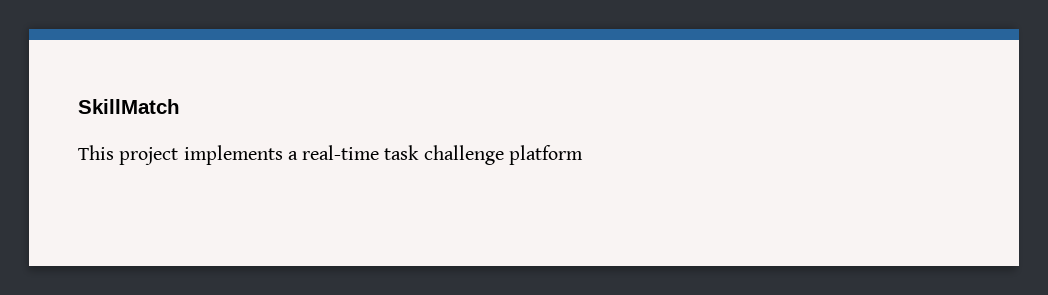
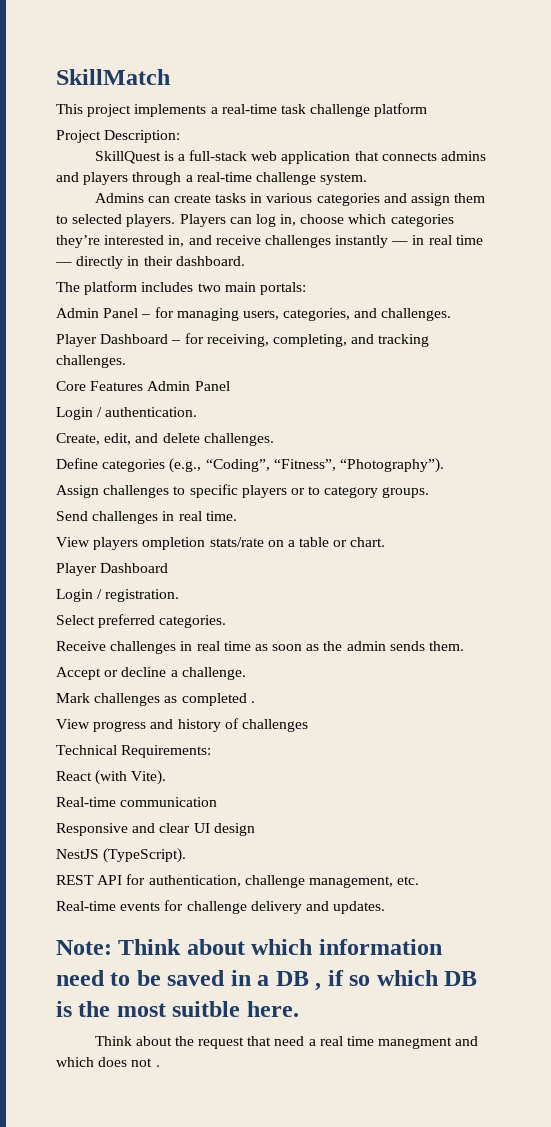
(583, 155) none -> [56,130,181,143] [94,150,487,164] [56,172,368,185] [94,193,486,206] [56,214,454,227] [56,235,483,248] [55,256,245,269] [56,281,306,295] [56,307,452,321] [56,333,430,347] [56,355,126,368] [56,381,230,391] [56,407,198,420] [56,433,274,446] [56,458,444,473] [56,484,430,498] [56,511,237,524] [56,537,386,550] [56,563,169,576] [56,589,180,602] [56,614,227,628] [56,641,465,654] [56,667,246,680] [56,693,255,706] [56,718,308,732] [56,745,212,758] [56,770,167,785] [56,797,218,807] [56,823,255,836] [56,848,187,863] [56,874,420,888] [56,900,386,914] [56,939,442,955] [56,970,478,991] [56,1001,299,1017] [94,1036,479,1049] [56,1057,160,1067] // Project Description: // SkillQuest is a full-stack web application that connects admins and players through a real-time challenge system. // Admins can create tasks in various categories and assign them to selected players. Players can log in, choose which categories they’re interested in, and receive challenges instantly — in real time — directly in their dashboard. // The platform includes two main portals: // Admin Panel – for managing users, categories, and challenges. // Player Dashboard – for receiving, completing, and tracking challenges. // Core Features Admin Panel // Login / authentication. // Create, edit, and delete challenges. // Define categories (e.g., “Coding”, “Fitness”, “Photography”). // Assign challenges to specific players or to category groups. // Send challenges in real time. // View players ompletion stats/rate on a table or chart. // Player Dashboard // Login / registration. // Select preferred categories. // Receive challenges in real time as soon as the admin sends them. // Accept or decline a challenge. // Mark challenges as completed . // View progress and history of challenges // Technical Requirements: // React (with Vite). // Real-time communication // Responsive and clear UI design // NestJS (TypeScript). // REST API for authentication, challenge management, etc. // Real-time events for challenge delivery and updates. // Note: Think about which information need to be saved in a DB , if so which DB is the most suitble here. // Think about the request that need a real time manegment and which does not .

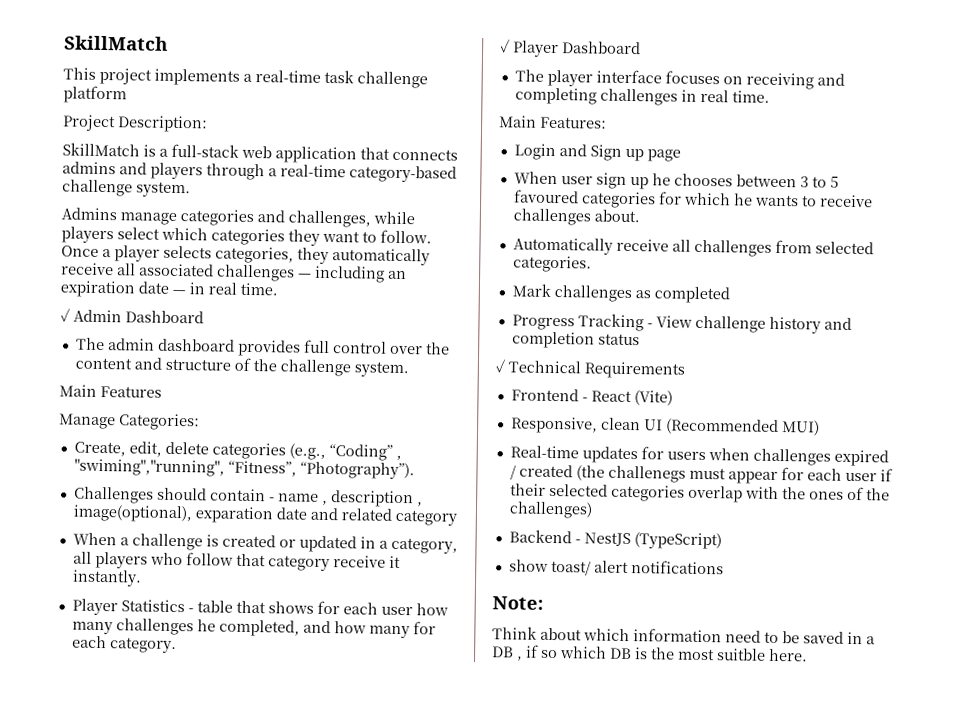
[94,151,161,164] SkillQuest -> [62,142,140,157] SkillMatch
(252, 177) none -> [349,165,457,183] category-based
[147,193,486,206] [56,214,454,227] [56,235,483,248] [55,256,245,269] [56,281,306,295] [56,307,452,321] [56,333,430,347] [56,355,126,368] [56,381,230,391] [56,407,198,420] [56,433,274,446] [56,458,444,473] [56,484,430,498] [56,511,237,524] [56,537,386,550] [56,563,169,576] [56,589,180,602] [56,614,227,628] [56,641,465,654] [56,667,246,680] [56,693,255,706] [56,718,308,732] [56,745,212,758] [56,770,167,785] [56,797,218,807] [56,823,255,836] [56,848,187,863] [56,874,420,888] [56,900,386,914] can create tasks in various categories and assign them to selected players. Players can log in, choose which categories they’re interested in, and receive challenges instantly — in real time — directly in their dashboard. // The platform includes two main portals: // Admin Panel – for managing users, categories, and challenges. // Player Dashboard – for receiving, completing, and tracking challenges. // Core Features Admin Panel // Login / authentication. // Create, edit, and delete challenges. // Define categories (e.g., “Coding”, “Fitness”, “Photography”). // Assign challenges to specific players or to category groups. // Send challenges in real time. // View players ompletion stats/rate on a table or chart. // Player Dashboard // Login / registration. // Select preferred categories. // Receive challenges in real time as soon as the admin sends them. // Accept or decline a challenge. // Mark challenges as completed . // View progress and history of challenges // Technical Requirements: // React (with Vite). // Real-time communication // Responsive and clear UI design // NestJS (TypeScript). // REST API for authentication, challenge management, etc. // Real-time events for challenge delivery and updates. -> [120,209,415,228] [61,226,432,246] [61,245,430,266] [61,262,407,283] [60,280,278,298] [60,308,204,324] [75,337,450,357] [74,357,409,378] [59,384,162,398] [59,413,200,431] [73,441,402,461] [73,458,415,480] [73,486,423,508] [72,504,457,526] [72,532,458,554] [72,551,401,572] [71,569,142,587] [71,598,449,616] [71,618,436,639] [71,635,177,654] [500,39,641,58] [514,69,845,90] [514,87,770,106] [499,115,607,129] [513,143,681,162] [513,171,839,190] [513,189,873,209] [512,208,640,226] [512,237,874,257] [512,255,592,273] [511,283,730,304] [511,313,852,334] [511,331,640,349] [495,359,685,379] [510,388,673,406] [510,416,820,436] [509,445,889,467] [509,464,893,484] [509,483,890,503] [508,501,593,519] [508,529,722,550] [508,559,724,576] manage categories and challenges, while players select which categories they want to follow. Once a player selects categories, they automatically receive all associated challenges — including an expiration date — in real time. // ✓ Admin Dashboard // The admin dashboard provides full control over the content and structure of the challenge system. // Main Features // Manage Categories: // Create, edit, delete categories (e.g., “Coding” , "swiming","running", “Fitness”, “Photography”). // Challenges should contain - name , description , image(optional), exparation date and related category // When a challenge is created or updated in a category, all players who follow that category receive it instantly. // Player Statistics - table that shows for each user how many challenges he completed, and how many for each category. // ✓ Player Dashboard // The player interface focuses on receiving and completing challenges in real time. // Main Features: // Login and Sign up page // When user sign up he chooses between 3 to 5 favoured categories for which he wants to receive challenges about. // Automatically receive all challenges from selected categories. // Mark challenges as completed // Progress Tracking - View challenge history and completion status // ✓ Technical Requirements // Frontend - React (Vite) // Responsive, clean UI (Recommended MUI) // Real-time updates for users when challenges expired / created (the challenegs must appear for each user if their selected categories overlap with the ones of the challenges) // Backend - NestJS (TypeScript) // show toast/ alert notifications
(112, 947) none -> (544, 603) //
[94,1036,479,1049] [56,1057,160,1067] // Think about the request that need a real time manegment and which does not . -> (808, 655) none

